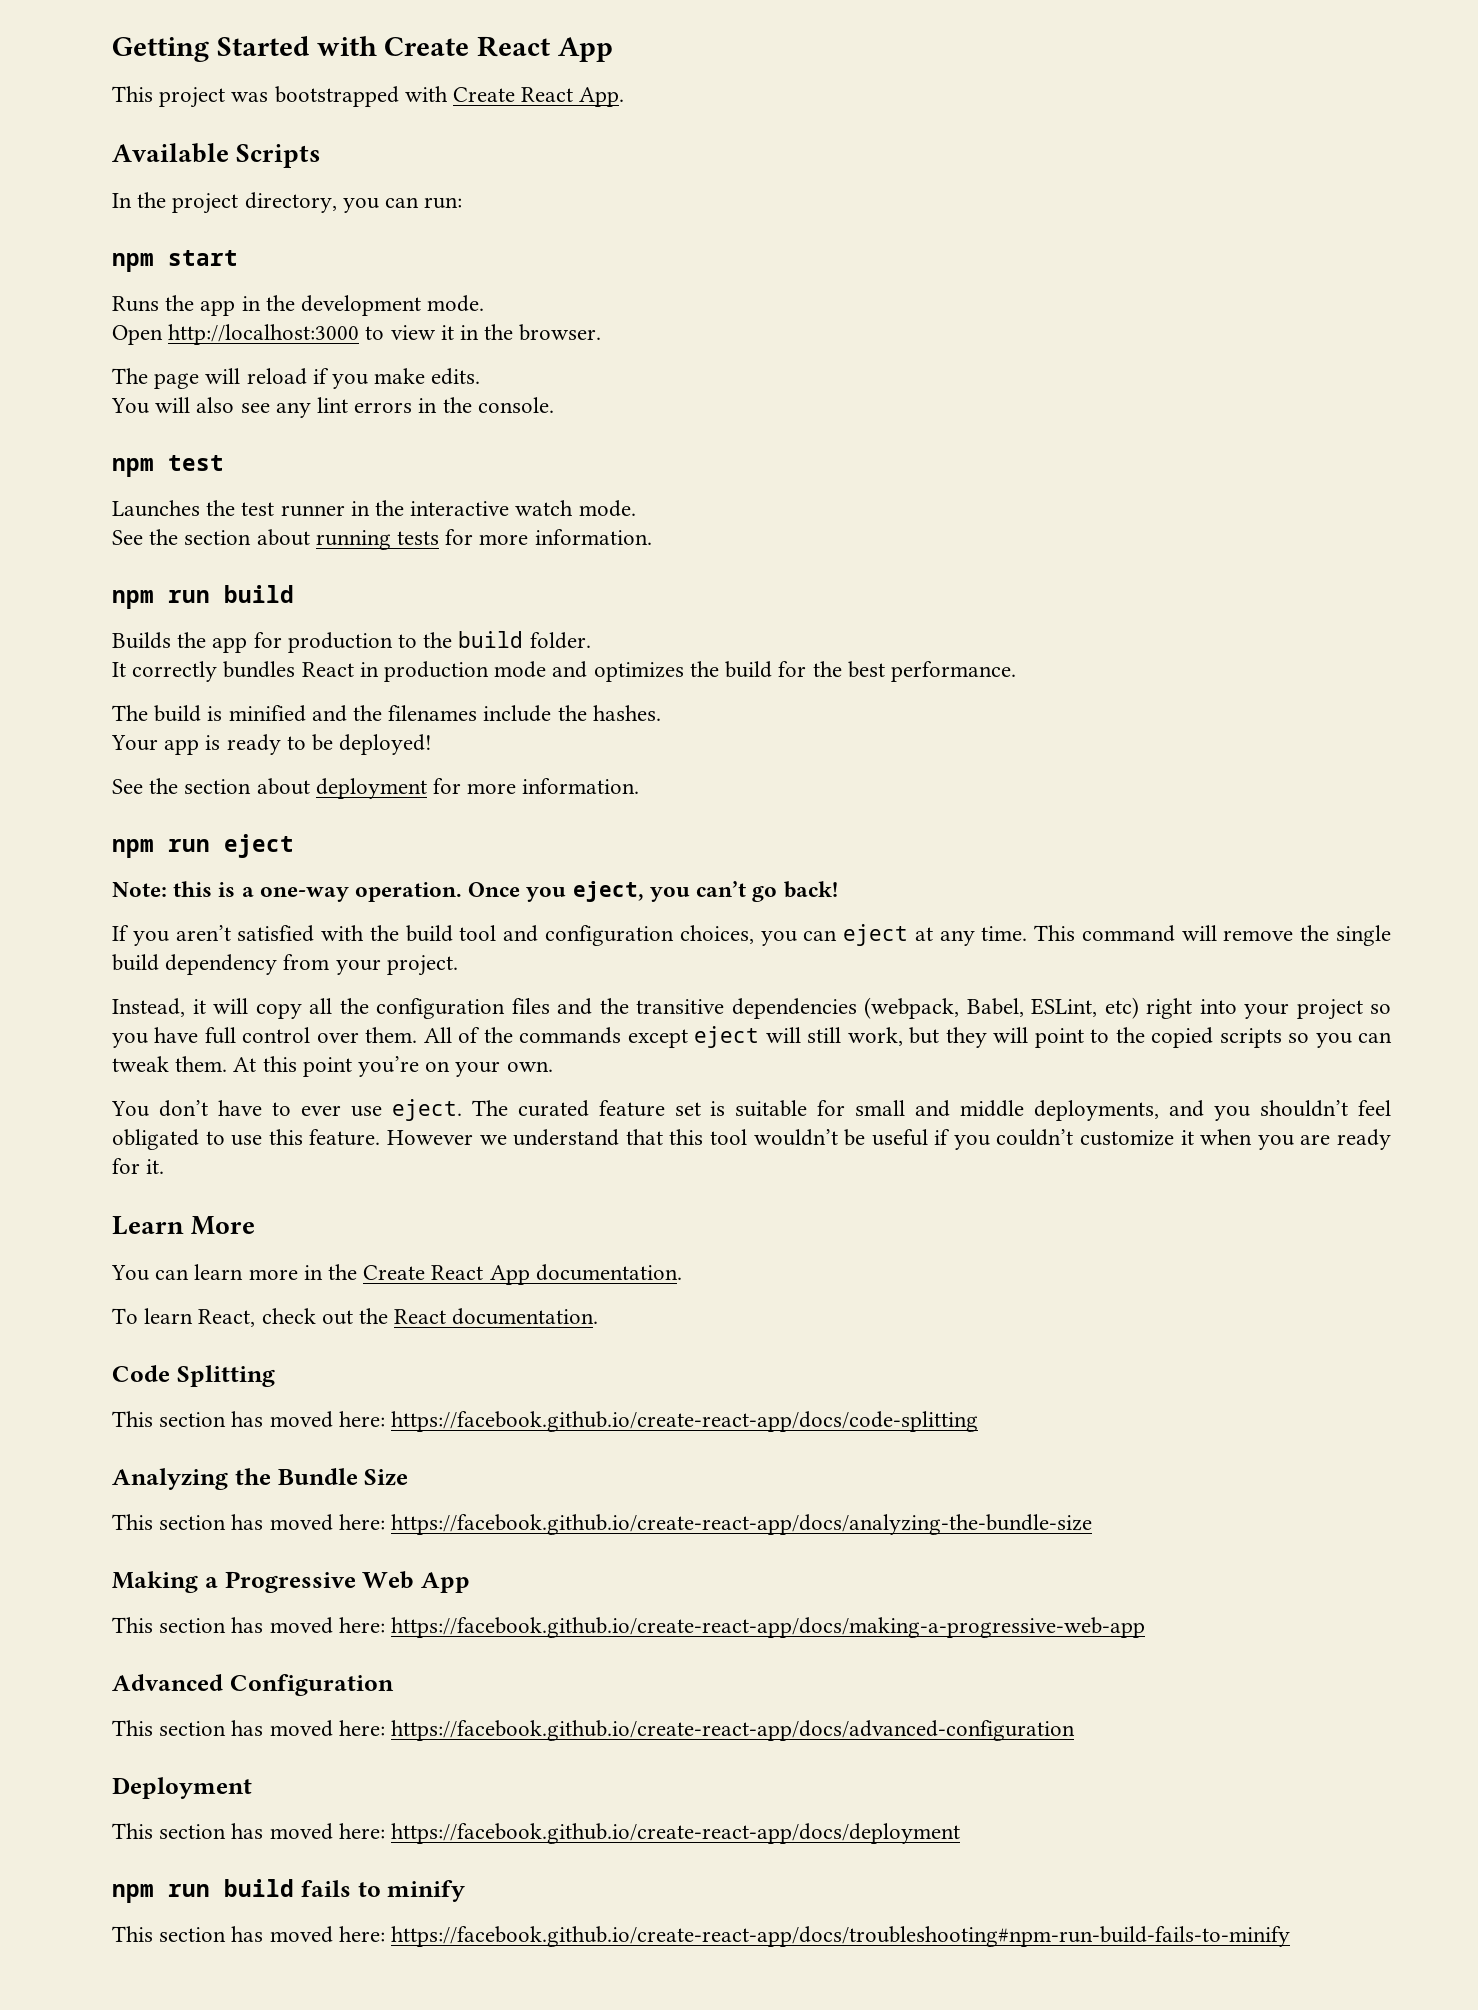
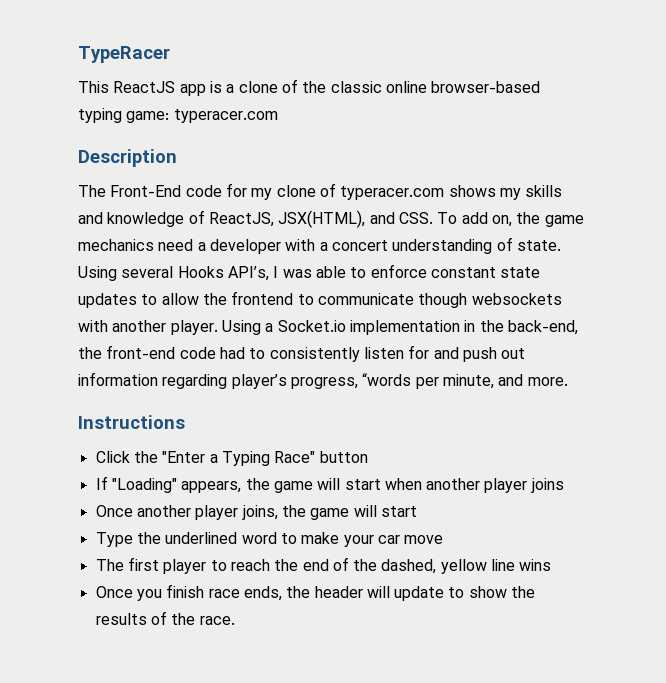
[112,36,614,62] [112,86,625,108] [112,143,322,168] [112,192,463,214] [112,250,238,272] [112,295,485,316] [112,324,602,345] [112,368,481,389] [111,397,554,418] [112,455,224,477] [112,500,636,517] [112,529,652,550] [112,585,294,609] [112,631,591,653] [112,661,1016,682] [112,705,661,722] [111,734,433,755] [112,778,640,799] [112,834,294,858] [112,881,838,902] [112,924,1391,946] [112,954,458,976] [112,997,1391,1020] [112,1026,1393,1048] [112,1056,553,1077] [111,1099,1392,1121] [112,1129,1391,1150] [112,1158,165,1174] [112,1216,256,1235] [111,1264,682,1285] [112,1308,599,1327] [112,1365,275,1387] [112,1411,979,1432] [112,1468,409,1490] [112,1514,1093,1535] [112,1571,470,1593] [112,1617,1146,1638] [112,1674,394,1696] [112,1720,1076,1741] [112,1777,252,1799] [112,1823,961,1844] [112,1879,466,1903] [112,1926,1291,1947] Getting Started with Create React App // This project was bootstrapped with Create React App. // Available Scripts // In the project directory, you can run: // npm start // Runs the app in the development mode. // Open http://localhost:3000 to view it in the browser. // The page will reload if you make edits. // You will also see any lint errors in the console. // npm test // Launches the test runner in the interactive watch mode. // See the section about running tests for more information. // npm run build // Builds the app for production to the build folder. // It correctly bundles React in production mode and optimizes the build for the best performance. // The build is minified and the filenames include the hashes. // Your app is ready to be deployed! // See the section about deployment for more information. // npm run eject // Note: this is a one-way operation. Once you eject, you can’t go back! // If you aren’t satisfied with the build tool and configuration choices, you can eject at any time. This command will remove the single build dependency from your project. // Instead, it will copy all the configuration files and the transitive dependencies (webpack, Babel, ESLint, etc) right into your project so you have full control over them. All of the commands except eject will still work, but they will point to the copied scripts so you can tweak them. At this point you’re on your own. // You don’t have to ever use eject. The curated feature set is suitable for small and middle deployments, and you shouldn’t feel obligated to use this feature. However we understand that this tool wouldn’t be useful if you couldn’t customize it when you are ready for it. // Learn More // You can learn more in the Create React App documentation. // To learn React, check out the React documentation. // Code Splitting // This section has moved here: https://facebook.github.io/create-react-app/docs/code-splitting // Analyzing the Bundle Size // This section has moved here: https://facebook.github.io/create-react-app/docs/analyzing-the-bundle-size // Making a Progressive Web App // This section has moved here: https://facebook.github.io/create-react-app/docs/making-a-progressive-web-app // Advanced Configuration // This section has moved here: https://facebook.github.io/create-react-app/docs/advanced-configuration // Deployment // This section has moved here: https://facebook.github.io/create-react-app/docs/deployment // npm run build fails to minify // This section has moved here: https://facebook.github.io/create-react-app/docs/troubleshooting#npm-run-build-fails-to-minify -> [78,46,170,63] [78,79,541,96] [78,108,278,123] [78,149,177,167] [78,183,563,200] [78,210,584,228] [78,237,561,254] [78,264,541,281] [78,291,562,308] [78,320,578,335] [78,345,526,362] [78,372,568,389] [78,415,185,429] [95,451,368,466] [95,476,564,493] [95,505,417,520] [95,532,444,547] [95,557,552,574] [95,584,536,601] [95,611,235,625] TypeRacer // This ReactJS app is a clone of the classic online browser-based typing game: typeracer.com // Description // The Front-End code for my clone of typeracer.com shows my skills and knowledge of ReactJS, JSX(HTML), and CSS. To add on, the game mechanics need a developer with a concert understanding of state. Using several Hooks API’s, I was able to enforce constant state updates to allow the frontend to communicate though websockets with another player. Using a Socket.io implementation in the back-end, the front-end code had to consistently listen for and push out information regarding player’s progress, “words per minute, and more. // Instructions // Click the "Enter a Typing Race" button // If "Loading" appears, the game will start when another player joins // Once another player joins, the game will start // Type the underlined word to make your car move // The first player to reach the end of the dashed, yellow line wins // Once you finish race ends, the header will update to show the results of the race.

